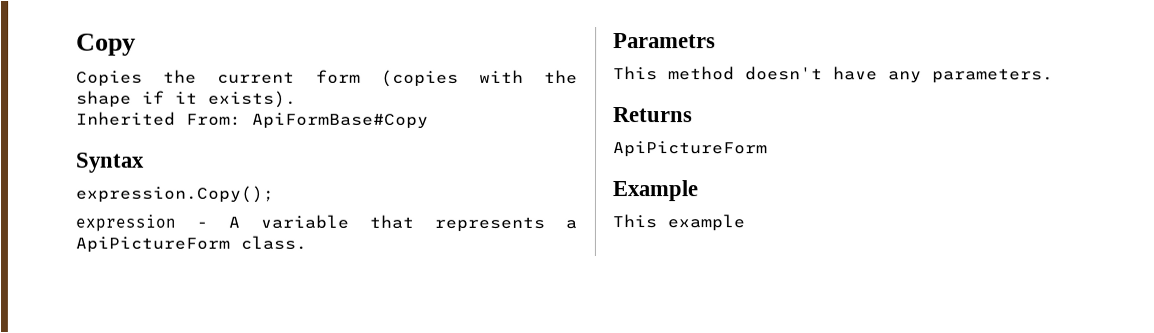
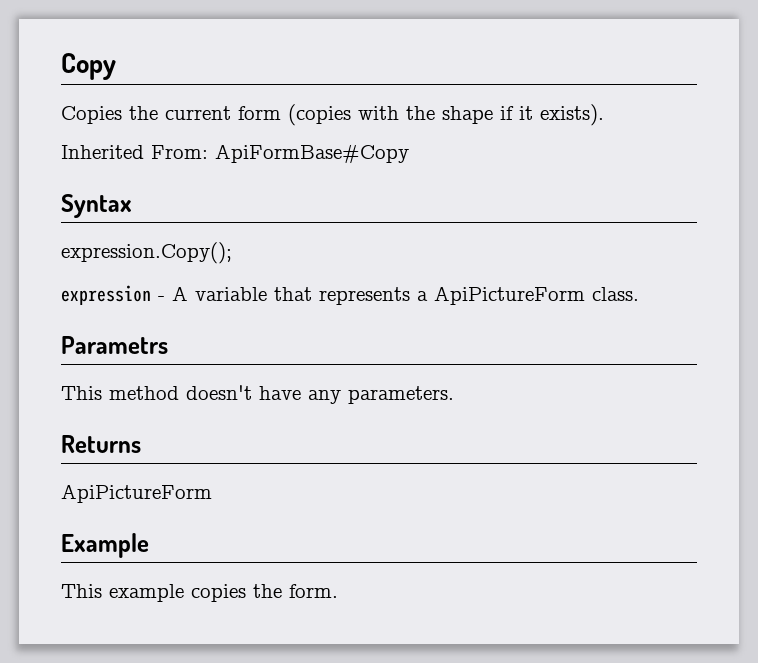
(745, 223) none -> [191,584,338,602] copies the form.

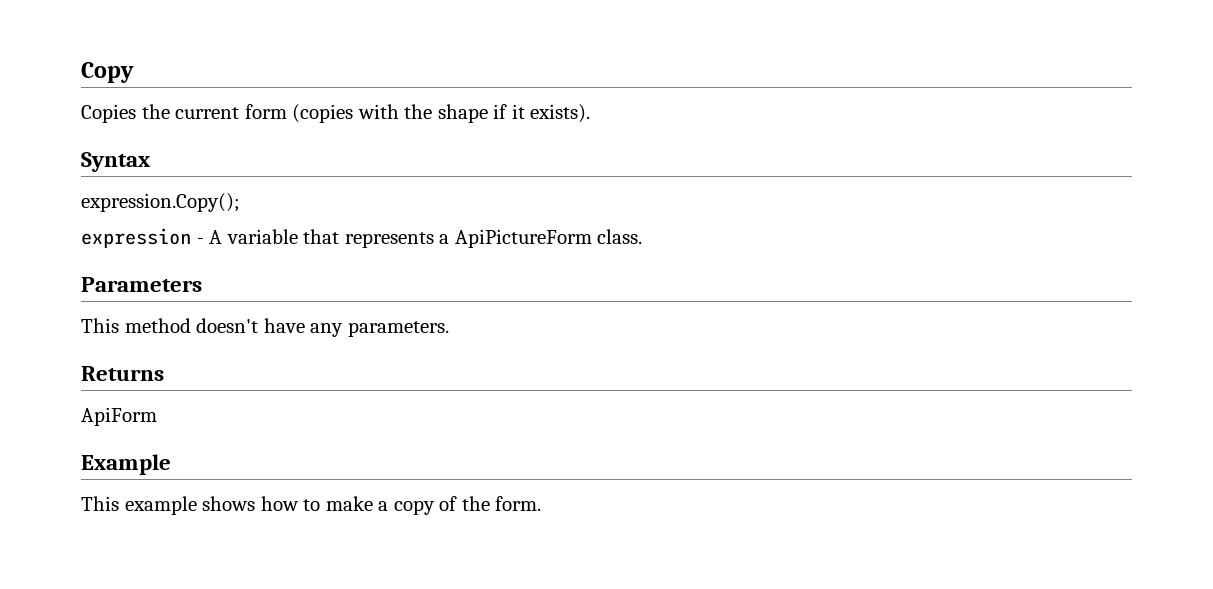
[61,144,409,164] // Inherited From: ApiFormBase#Copy -> (591, 113) none
[61,336,168,354] Parametrs -> [81,277,202,292] Parameters
[61,484,212,503] ApiPictureForm -> [81,407,157,426] ApiForm
[191,584,246,602] copies -> [202,496,458,515] shows how to make a copy of

